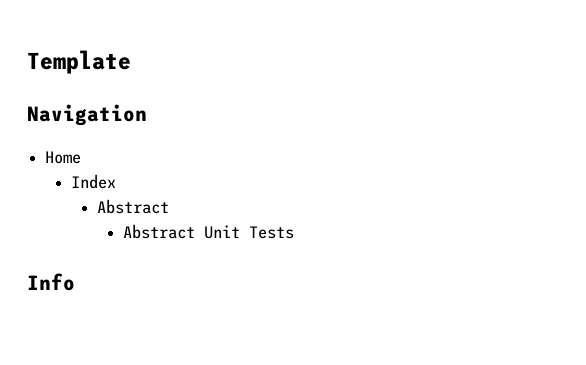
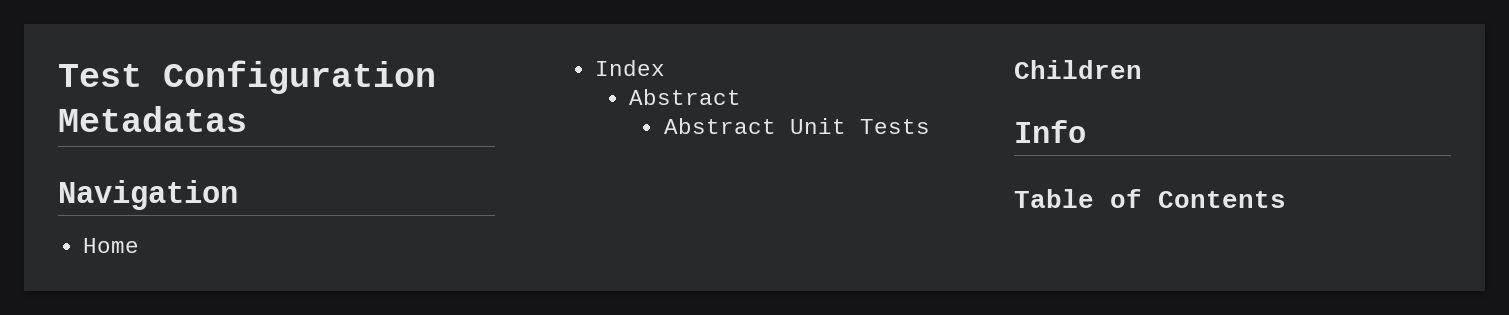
[27,50,131,74] Template -> [58,60,436,94] [58,106,247,132] Test Configuration Metadatas
(295, 232) none -> [1014,60,1142,79] // Children
(75, 282) none -> [1014,189,1286,208] // Table of Contents

